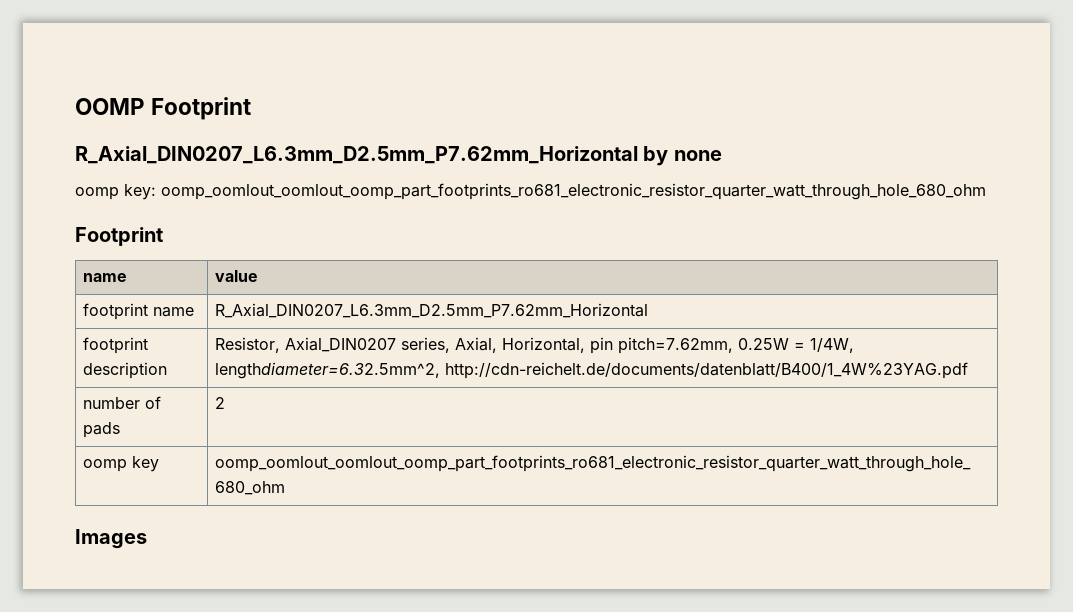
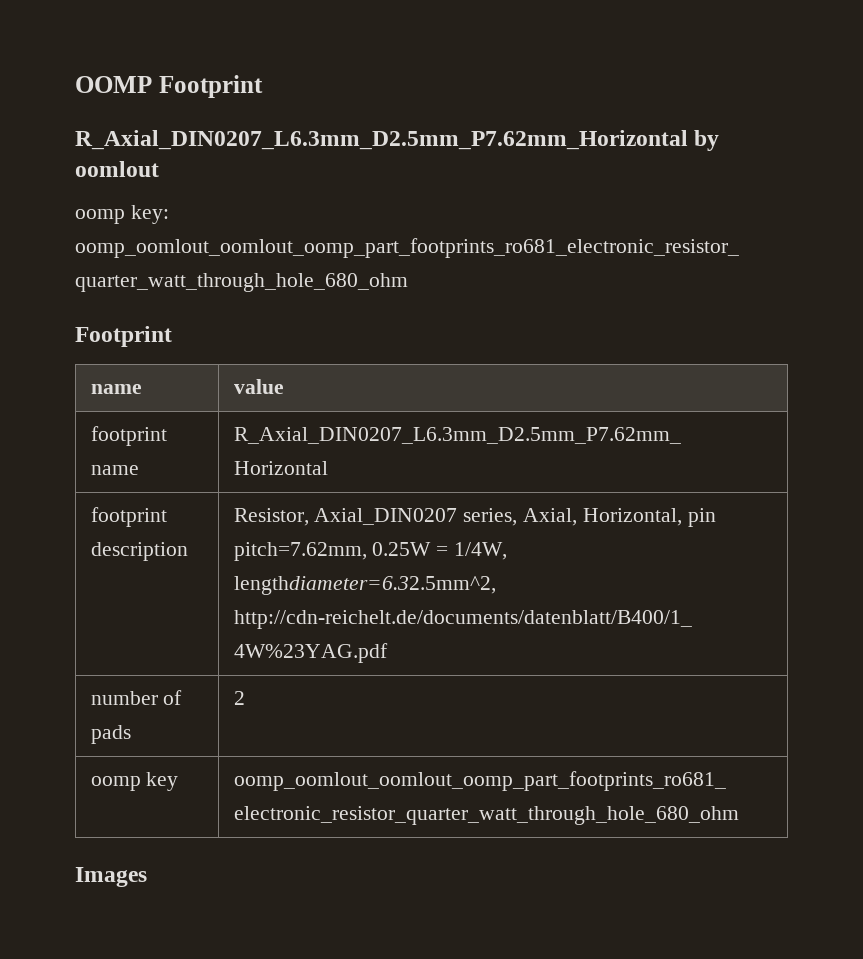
[643,146,722,166] by none -> [694,130,720,151] [75,161,159,177] by oomlout

